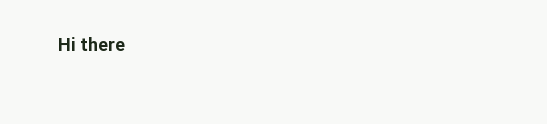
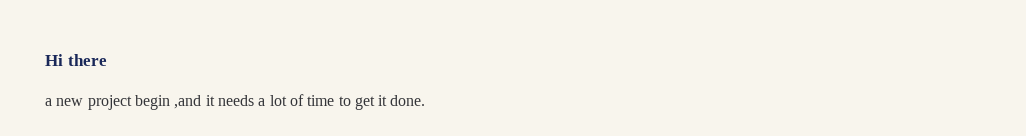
(125, 44) none -> [45,94,426,110] // a new project begin ,and it needs a lot of time to get it done.

